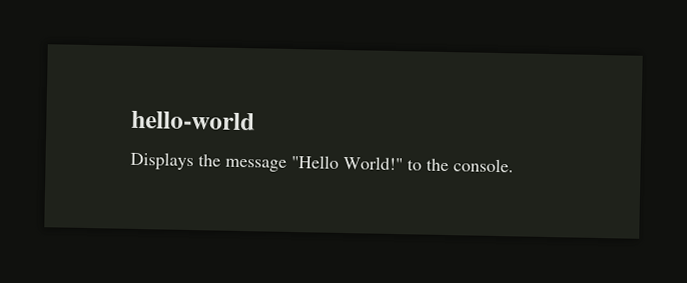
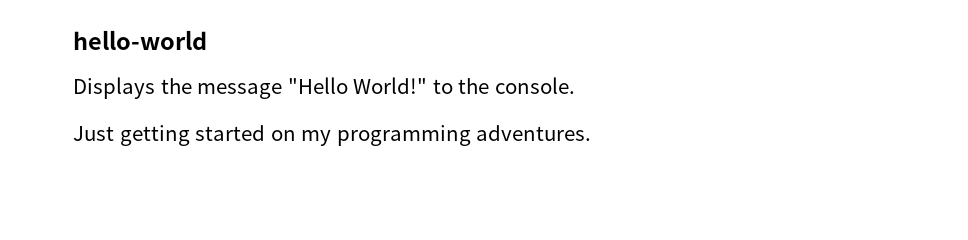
(514, 165) none -> [73,125,592,146] // Just getting started on my programming adventures.

